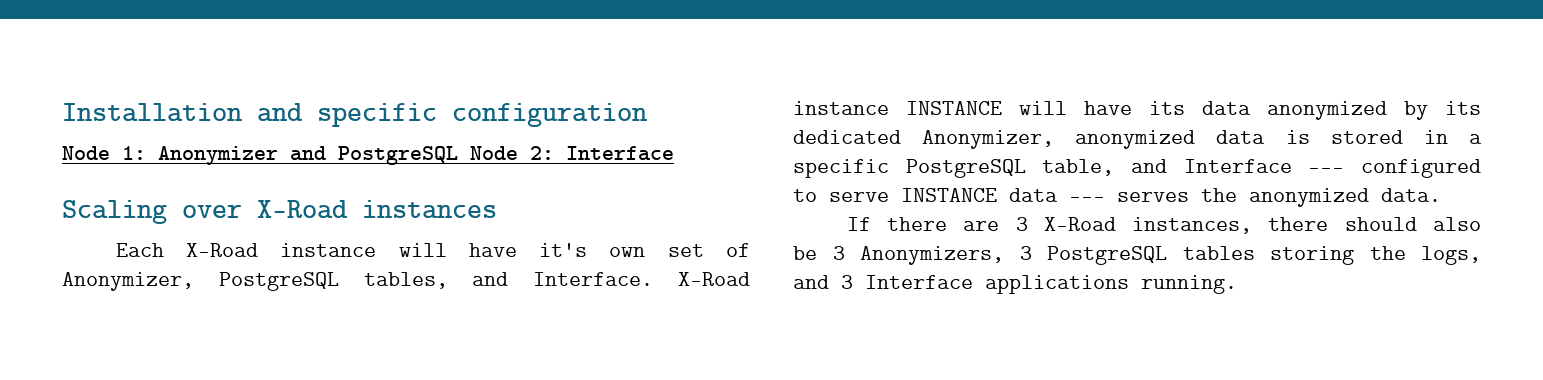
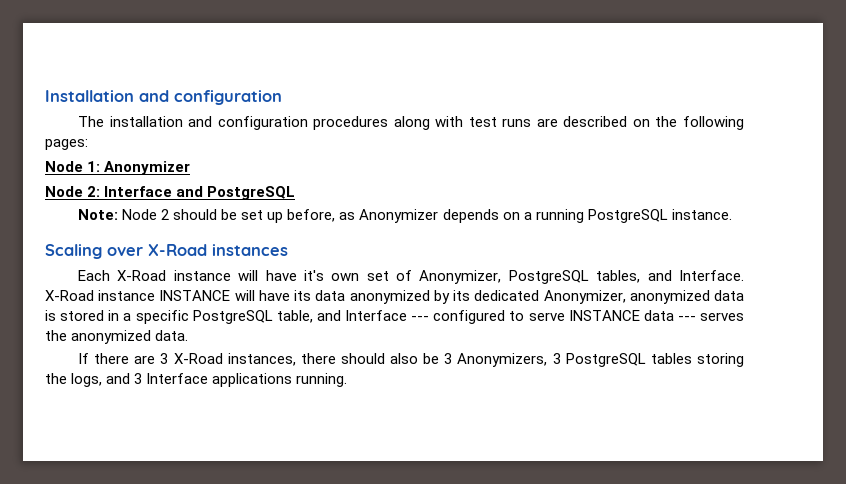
[317,103,648,127] specific configuration -> [174,90,282,105] [78,116,745,130] [45,139,88,150] configuration // The installation and configuration procedures along with test runs are described on the following pages:
[290,146,458,165] and PostgreSQL -> (191, 168) //
(674, 153) none -> [176,186,296,200] [78,209,732,223] and PostgreSQL // Note: Node 2 should be set up before, as Anonymizer depends on a running PostgreSQL instance.

